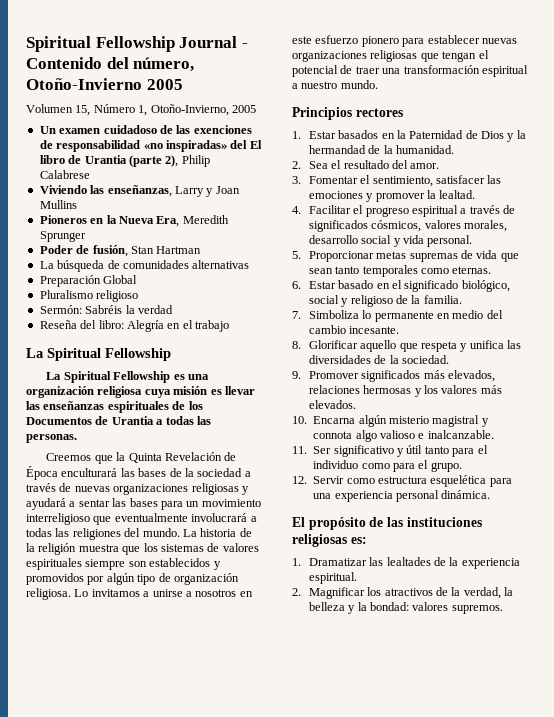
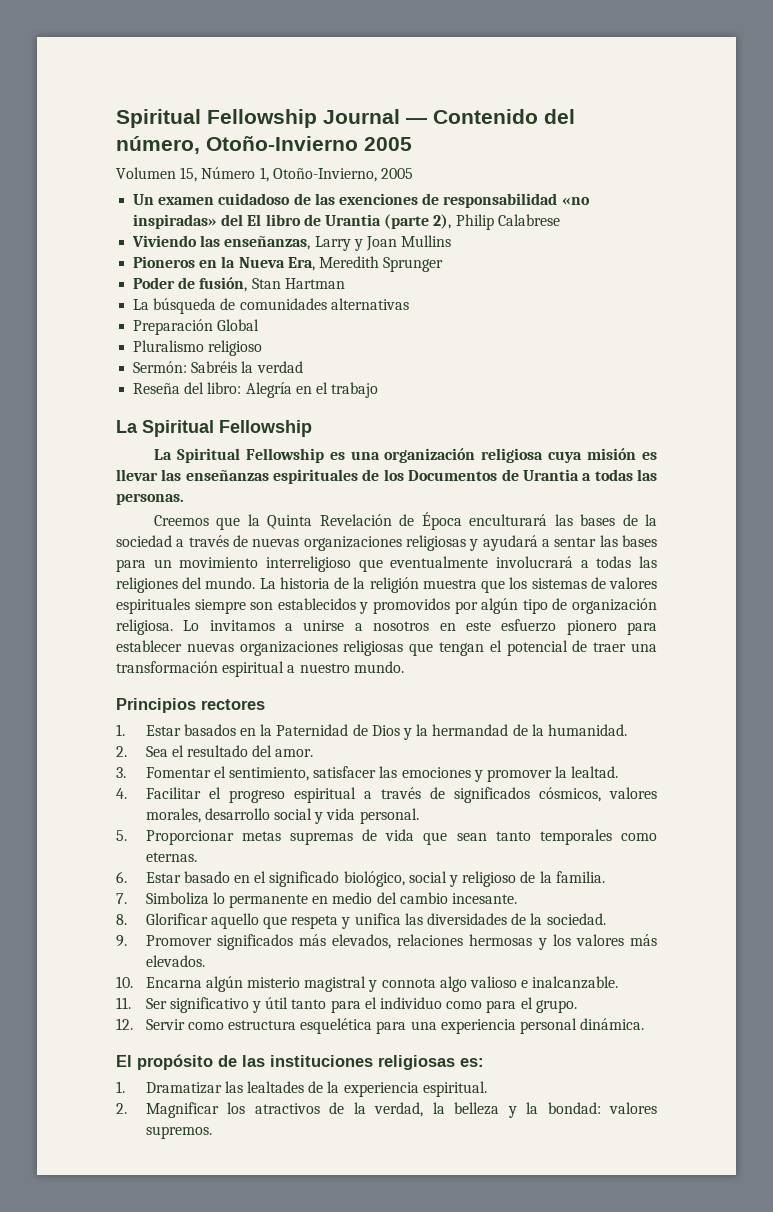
[241,43,248,48] - -> [406,118,427,124] —

